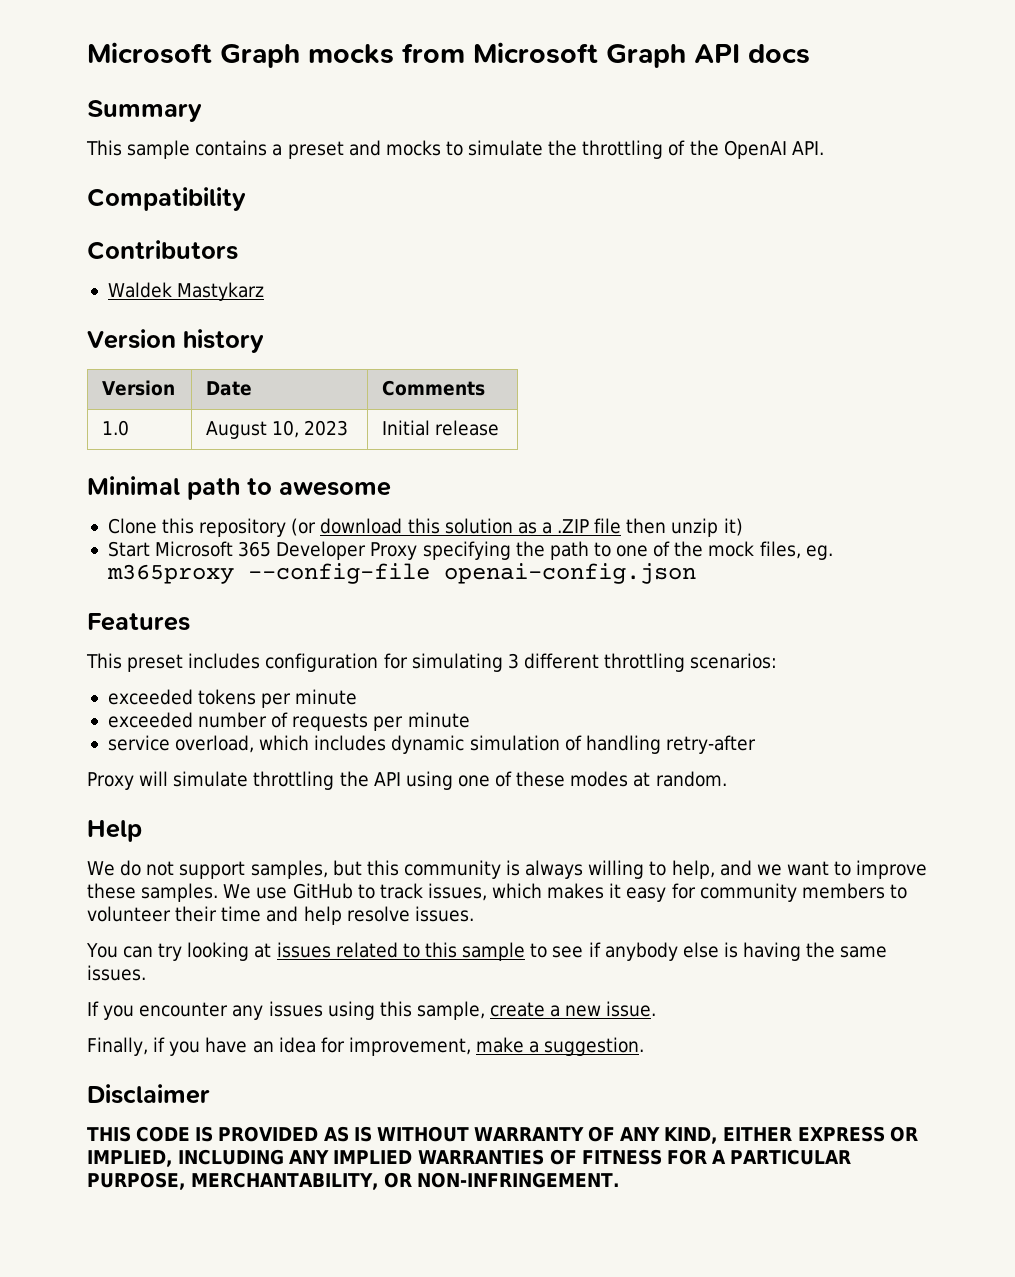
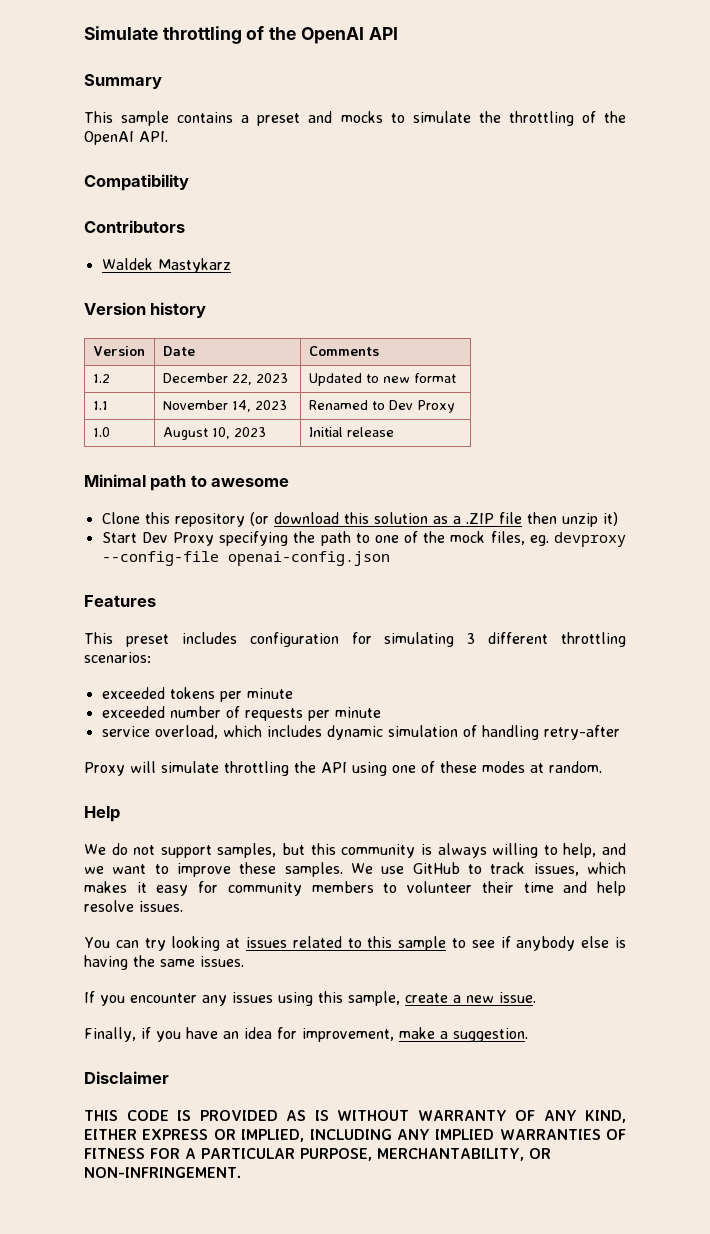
[87,42,810,68] Microsoft Graph mocks from Microsoft Graph API docs -> [84,26,398,44] Simulate throttling of the OpenAI API
(486, 388) none -> [92,374,110,383] [162,373,288,385] [308,373,456,386] [92,401,108,410] [162,400,287,412] [308,400,455,413] // 1.2 | December 22, 2023 | Updated to new format // 1.1 | November 14, 2023 | Renamed to Dev Proxy
[155,541,367,560] Microsoft 365 Developer -> [141,532,168,543] Dev
[106,564,234,584] m365proxy -> [553,532,626,547] devproxy

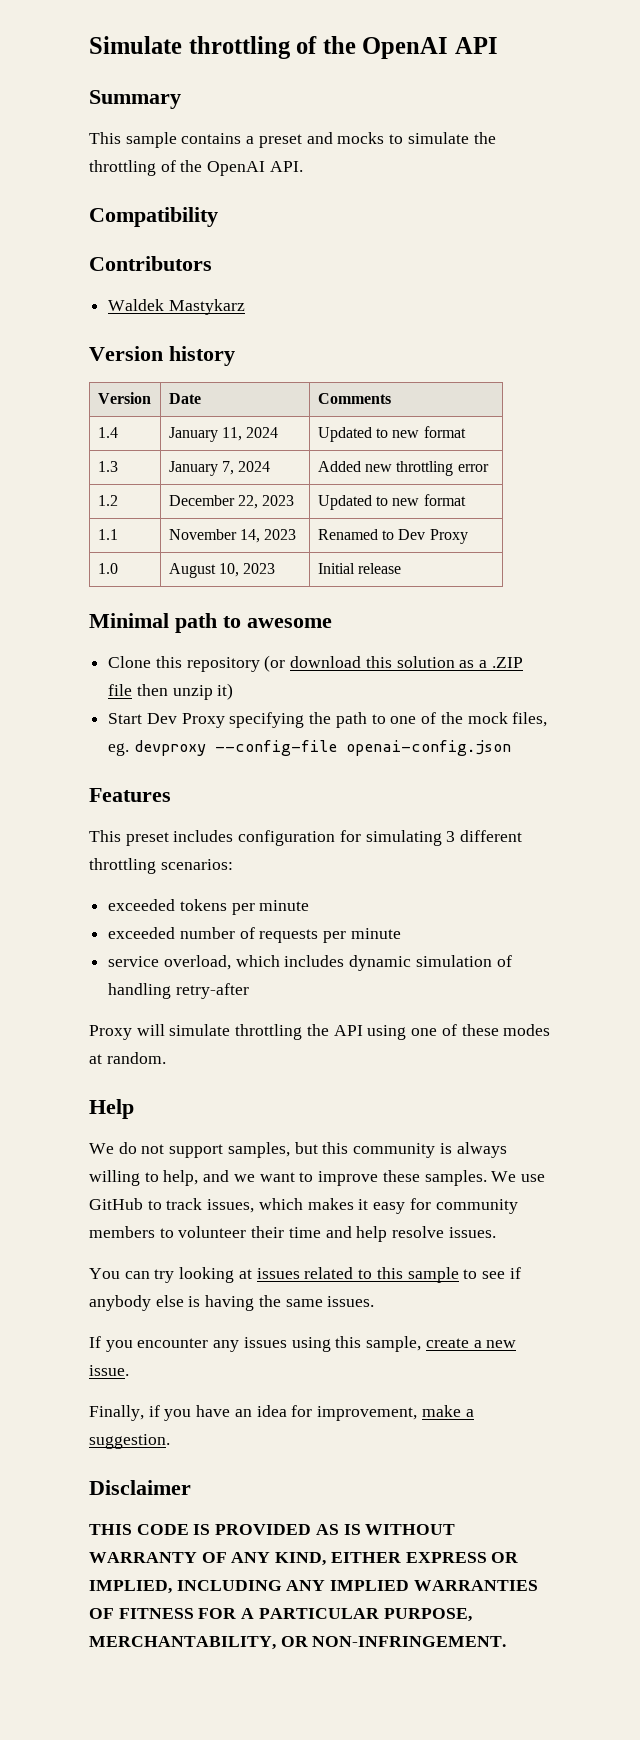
(379, 351) none -> [97,427,118,438] [168,427,279,442] [317,426,466,442] [97,461,118,472] [168,461,271,476] [317,461,489,476] // 1.4 | January 11, 2024 | Updated to new format // 1.3 | January 7, 2024 | Added new throttling error

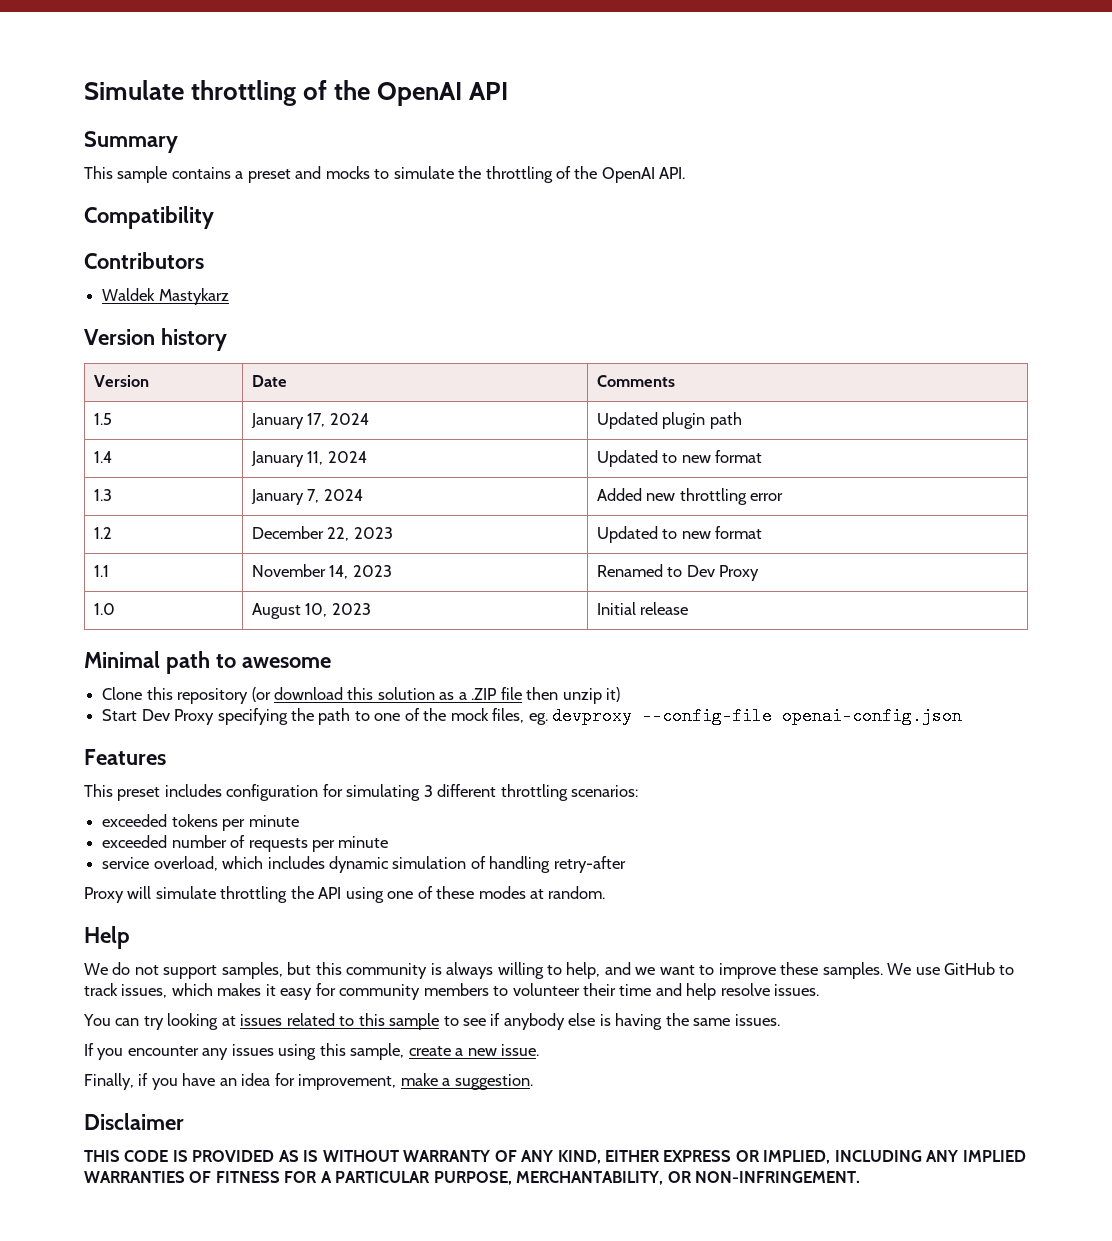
(391, 398) none -> [93,413,112,425] [250,413,369,429] [596,412,742,429] // 1.5 | January 17, 2024 | Updated plugin path

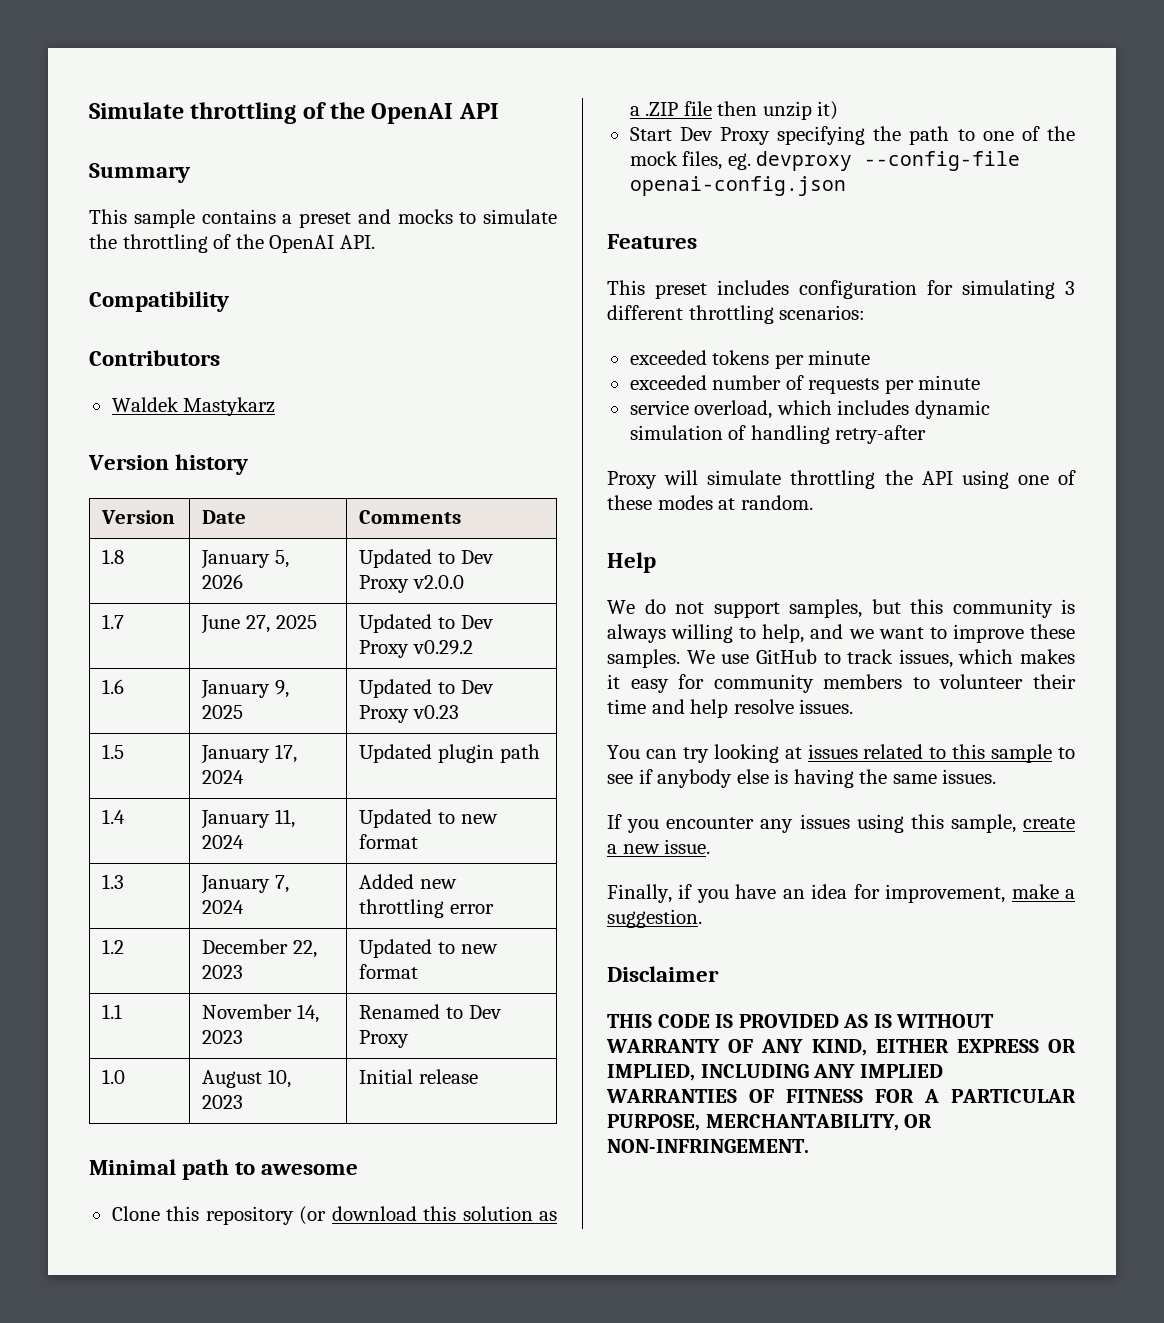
(675, 381) none -> [102,549,125,564] [201,550,289,569] [202,574,244,589] [359,549,493,568] [359,575,464,593] [102,614,125,629] [201,615,317,634] [359,614,493,633] [359,640,473,658] [102,679,125,694] [201,680,289,699] [202,705,244,719] [359,679,493,698] [359,705,459,723] // 1.8 | January 5, 2026 | Updated to Dev Proxy v2.0.0 // 1.7 | June 27, 2025 | Updated to Dev Proxy v0.29.2 // 1.6 | January 9, 2025 | Updated to Dev Proxy v0.23

